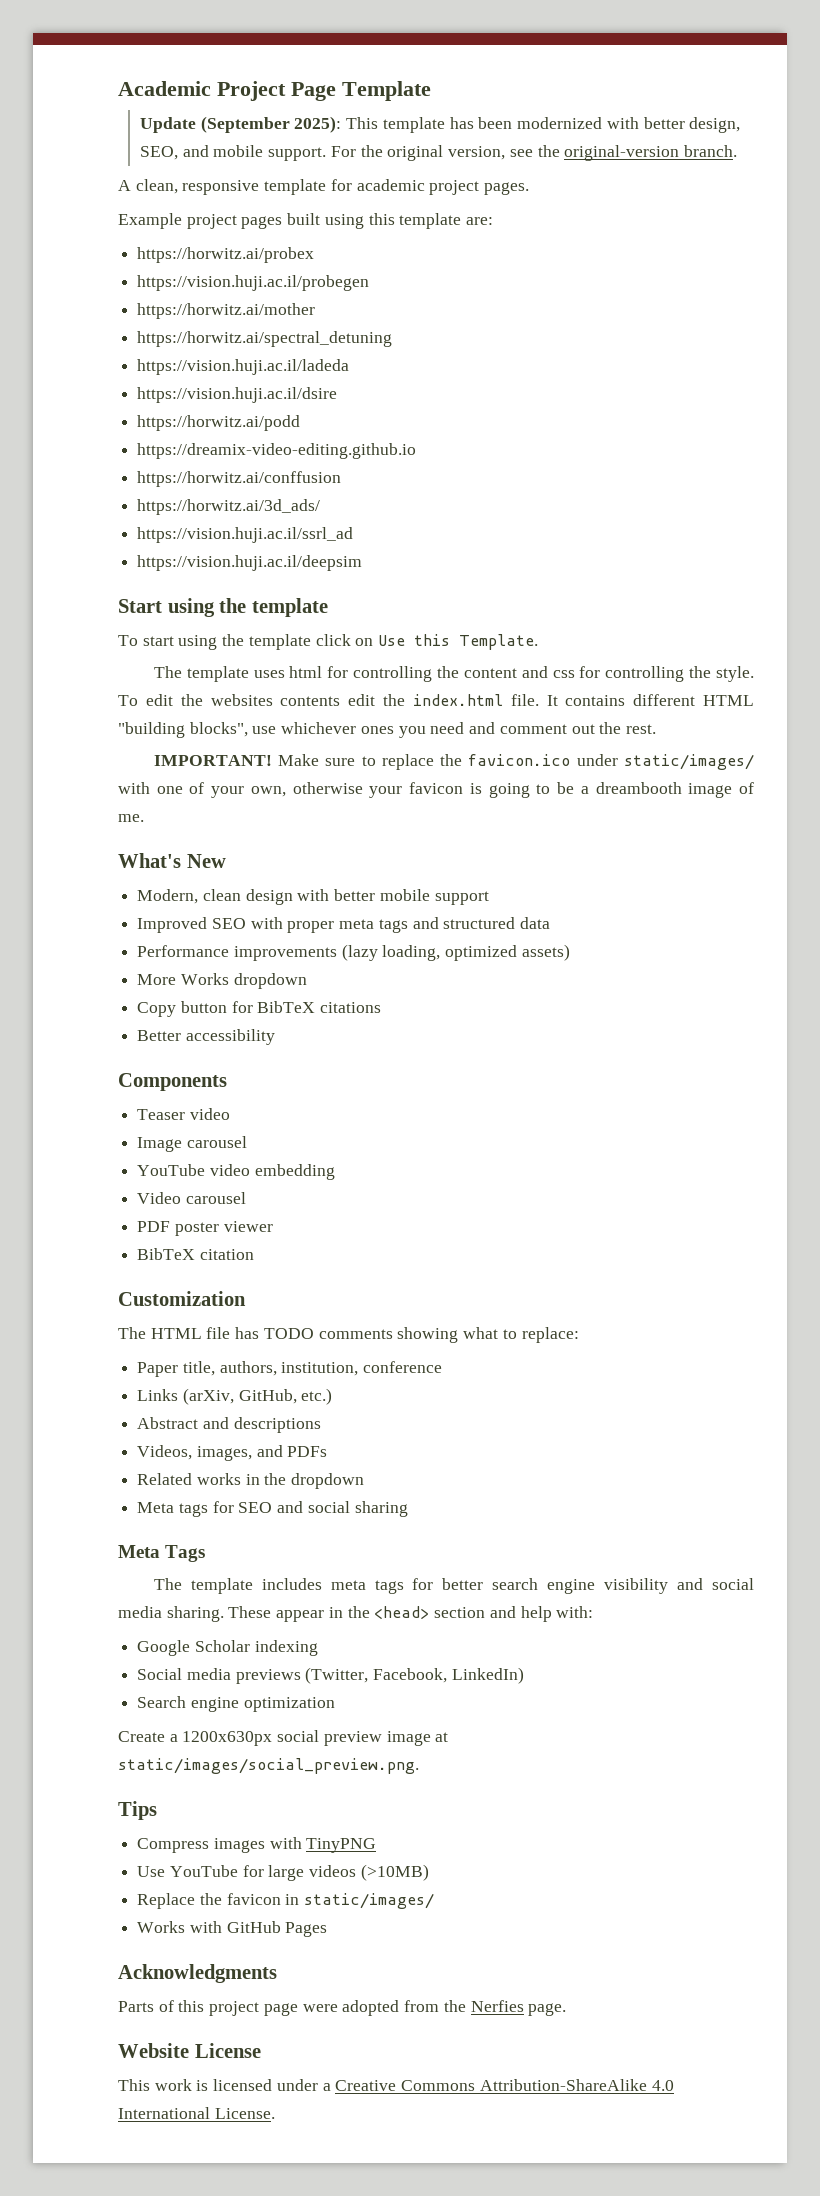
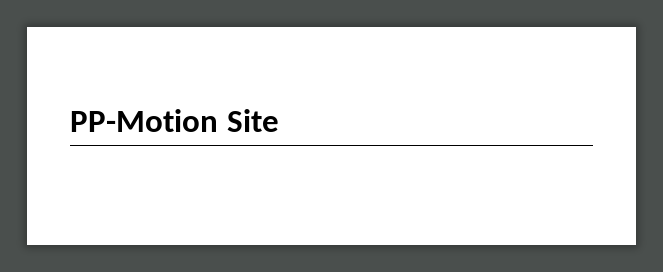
[118,81,431,101] [139,116,741,133] [139,145,737,161] [118,179,530,195] [118,213,494,229] [137,247,315,263] [137,275,370,291] [137,303,316,319] [137,331,393,347] [137,359,350,375] [137,387,338,403] [137,415,301,431] [137,443,417,459] [137,471,342,487] [137,499,321,515] [137,527,354,543] [137,555,363,571] [118,598,328,617] [118,634,539,650] [153,666,754,682] [118,694,754,706] [118,722,656,738] [153,754,755,770] [118,782,755,798] [118,814,144,822] [118,853,226,868] [137,889,489,905] [137,917,551,933] [137,944,570,961] [137,973,307,989] [137,1001,382,1017] [137,1029,275,1045] [118,1073,227,1091] [137,1108,230,1120] [137,1136,247,1152] [137,1164,335,1180] [137,1192,246,1204] [137,1221,273,1236] [137,1248,254,1260] [118,1291,246,1306] [118,1327,579,1343] [137,1361,443,1377] [137,1388,333,1405] [137,1417,321,1433] [137,1445,328,1461] [137,1473,365,1489] [137,1501,408,1517] [118,1545,206,1562] [153,1578,754,1594] [118,1606,594,1622] [137,1640,318,1656] [137,1667,524,1684] [137,1696,335,1712] [118,1730,449,1746] [118,1758,419,1774] [118,1801,157,1820] [137,1837,377,1853] [137,1864,429,1881] [137,1893,435,1909] [137,1921,328,1937] [118,1964,277,1983] [118,2000,567,2016] [118,2043,261,2058] [118,2079,674,2091] [118,2107,275,2119] Academic Project Page Template // Update (September 2025): This template has been modernized with better design, SEO, and mobile support. For the original version, see the original-version branch. // A clean, responsive template for academic project pages. // Example project pages built using this template are: // https://horwitz.ai/probex // https://vision.huji.ac.il/probegen // https://horwitz.ai/mother // https://horwitz.ai/spectral_detuning // https://vision.huji.ac.il/ladeda // https://vision.huji.ac.il/dsire // https://horwitz.ai/podd // https://dreamix-video-editing.github.io // https://horwitz.ai/conffusion // https://horwitz.ai/3d_ads/ // https://vision.huji.ac.il/ssrl_ad // https://vision.huji.ac.il/deepsim // Start using the template // To start using the template click on Use this Template. // The template uses html for controlling the content and css for controlling the style. To edit the websites contents edit the index.html file. It contains different HTML "building blocks", use whichever ones you need and comment out the rest. // IMPORTANT! Make sure to replace the favicon.ico under static/images/ with one of your own, otherwise your favicon is going to be a dreambooth image of me. // What's New // Modern, clean design with better mobile support // Improved SEO with proper meta tags and structured data // Performance improvements (lazy loading, optimized assets) // More Works dropdown // Copy button for BibTeX citations // Better accessibility // Components // Teaser video // Image carousel // YouTube video embedding // Video carousel // PDF poster viewer // BibTeX citation // Customization // The HTML file has TODO comments showing what to replace: // Paper title, authors, institution, conference // Links (arXiv, GitHub, etc.) // Abstract and descriptions // Videos, images, and PDFs // Related works in the dropdown // Meta tags for SEO and social sharing // Meta Tags // The template includes meta tags for better search engine visibility and social media sharing. These appear in the <head> section and help with: // Google Scholar indexing // Social media previews (Twitter, Facebook, LinkedIn) // Search engine optimization // Create a 1200x630px social preview image at static/images/social_preview.png. // Tips // Compress images with TinyPNG // Use YouTube for large videos (>10MB) // Replace the favicon in static/images/ // Works with GitHub Pages // Acknowledgments // Parts of this project page were adopted from the Nerfies page. // Website License // This work is licensed under a Creative Commons Attribution-ShareAlike 4.0 International License. -> [70,109,279,132] PP-Motion Site

